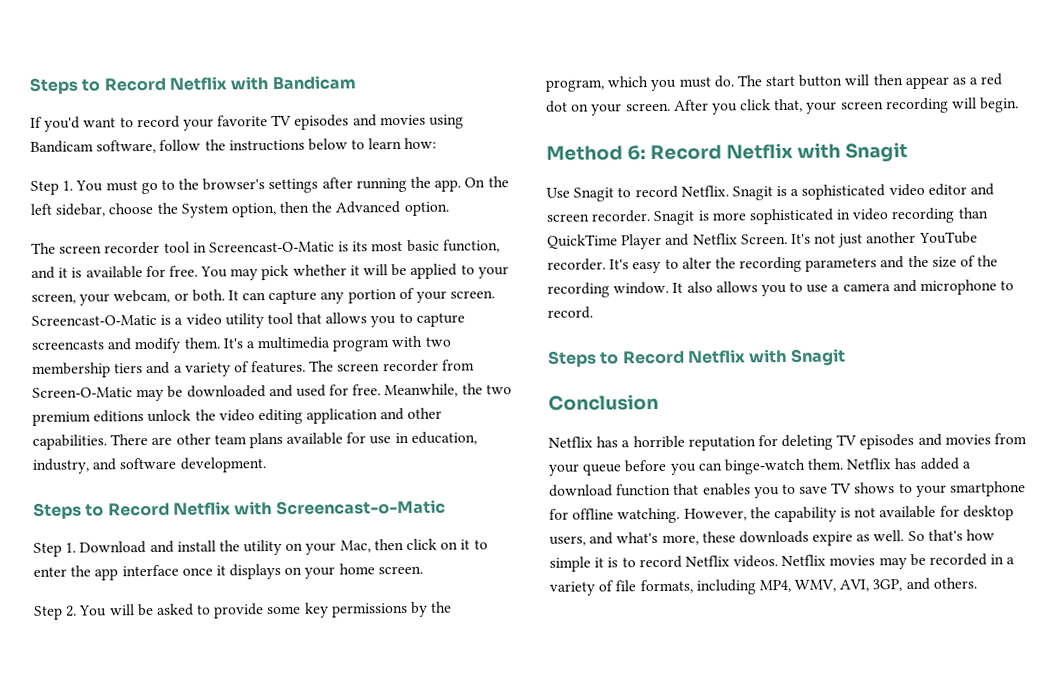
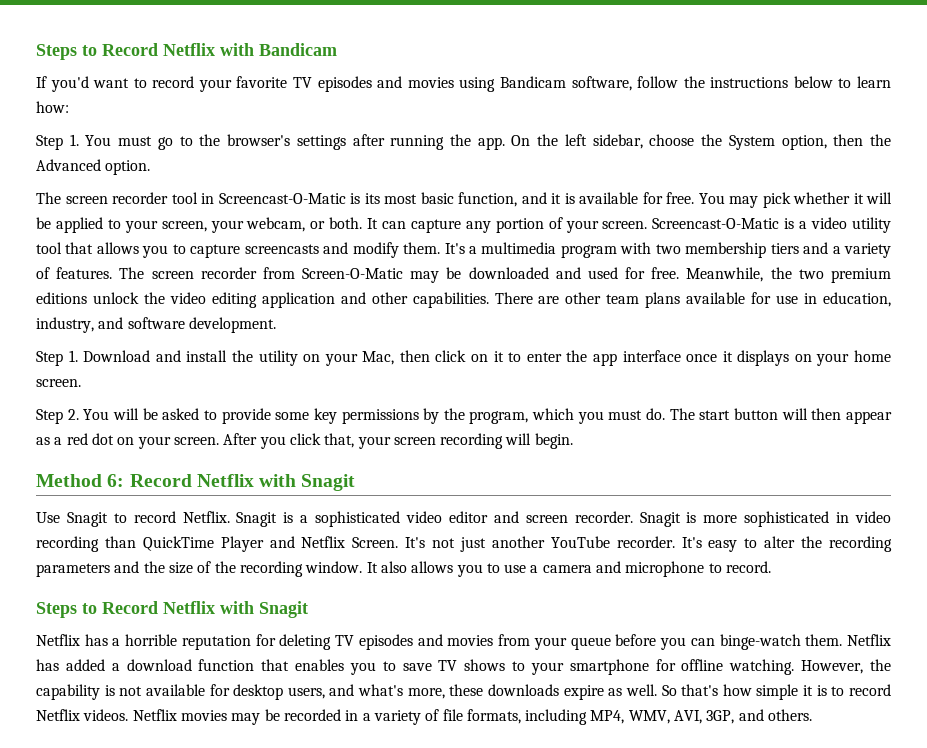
[33,499,446,520] // Steps to Record Netflix with Screencast-o-Matic -> (276, 325) none
[548,393,659,411] // Conclusion -> (308, 609) none

